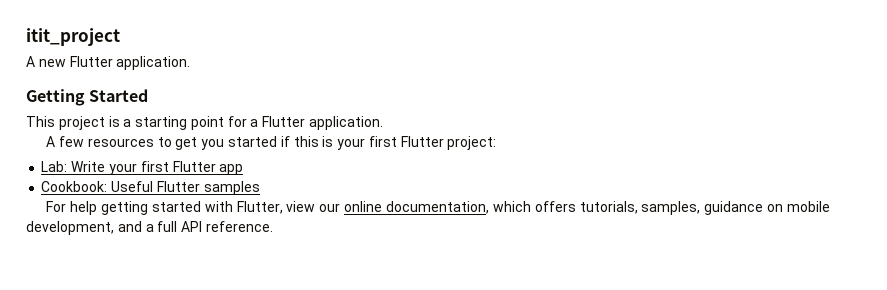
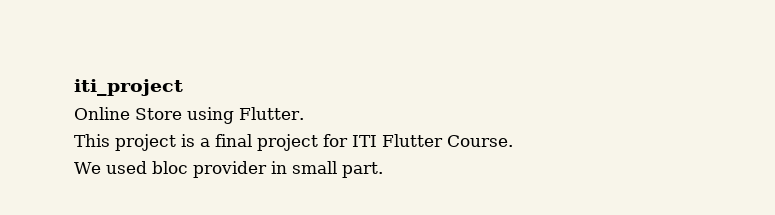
[26,28,120,46] [26,56,191,70] [26,89,149,106] [26,116,384,130] [46,136,497,150] [41,161,244,175] [41,181,260,195] [46,201,831,215] [26,221,273,235] itit_project // A new Flutter application. // Getting Started // This project is a starting point for a Flutter application. // A few resources to get you started if this is your first Flutter project: // Lab: Write your first Flutter app // Cookbook: Useful Flutter samples // For help getting started with Flutter, view our online documentation, which offers tutorials, samples, guidance on mobile development, and a full API reference. -> [74,79,183,96] [74,107,304,124] [74,134,513,151] [74,161,383,178] iti_project // Online Store using Flutter. // This project is a final project for ITI Flutter Course. // We used bloc provider in small part.

